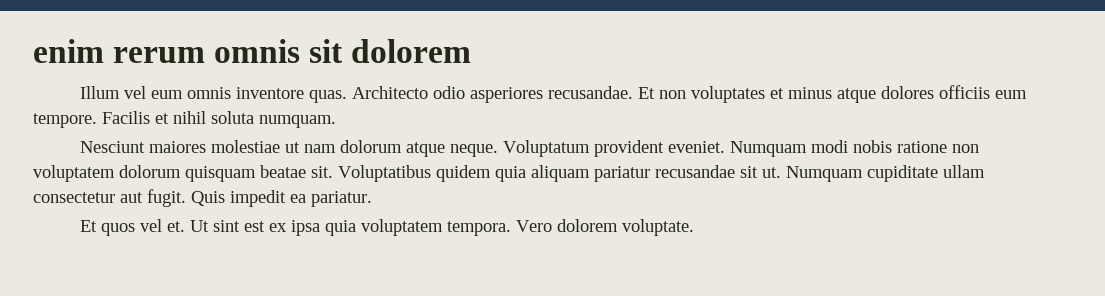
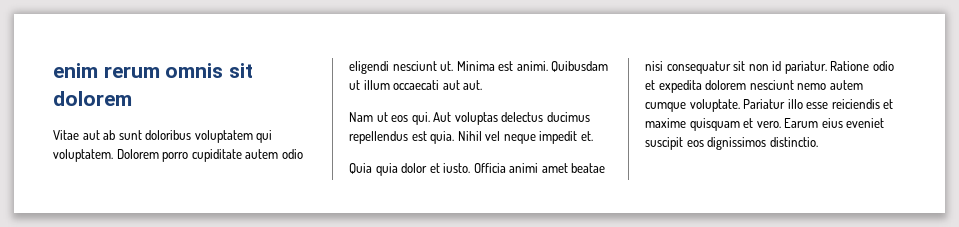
[80,85,1028,103] [33,111,336,128] [80,140,980,157] [33,165,985,182] [33,189,372,207] [80,219,695,236] Illum vel eum omnis inventore quas. Architecto odio asperiores recusandae. Et non voluptates et minus atque dolores officiis eum tempore. Facilis et nihil soluta numquam. // Nesciunt maiores molestiae ut nam dolorum atque neque. Voluptatum provident eveniet. Numquam modi nobis ratione non voluptatem dolorum quisquam beatae sit. Voluptatibus quidem quia aliquam pariatur recusandae sit ut. Numquam cupiditate ullam consectetur aut fugit. Quis impedit ea pariatur. // Et quos vel et. Ut sint est ex ipsa quia voluptatem tempora. Vero dolorem voluptate. -> [53,130,273,143] [53,149,303,162] [349,61,609,74] [349,80,483,90] [349,112,590,125] [349,131,593,144] [349,163,606,176] [645,61,894,74] [645,80,863,93] [645,99,894,112] [645,118,885,131] [645,137,818,150] Vitae aut ab sunt doloribus voluptatem qui voluptatem. Dolorem porro cupiditate autem odio eligendi nesciunt ut. Minima est animi. Quibusdam ut illum occaecati aut aut. // Nam ut eos qui. Aut voluptas delectus ducimus repellendus est quia. Nihil vel neque impedit et. // Quia quia dolor et iusto. Officia animi amet beatae nisi consequatur sit non id pariatur. Ratione odio et expedita dolorem nesciunt nemo autem cumque voluptate. Pariatur illo esse reiciendis et maxime quisquam et vero. Earum eius eveniet suscipit eos dignissimos distinctio.

